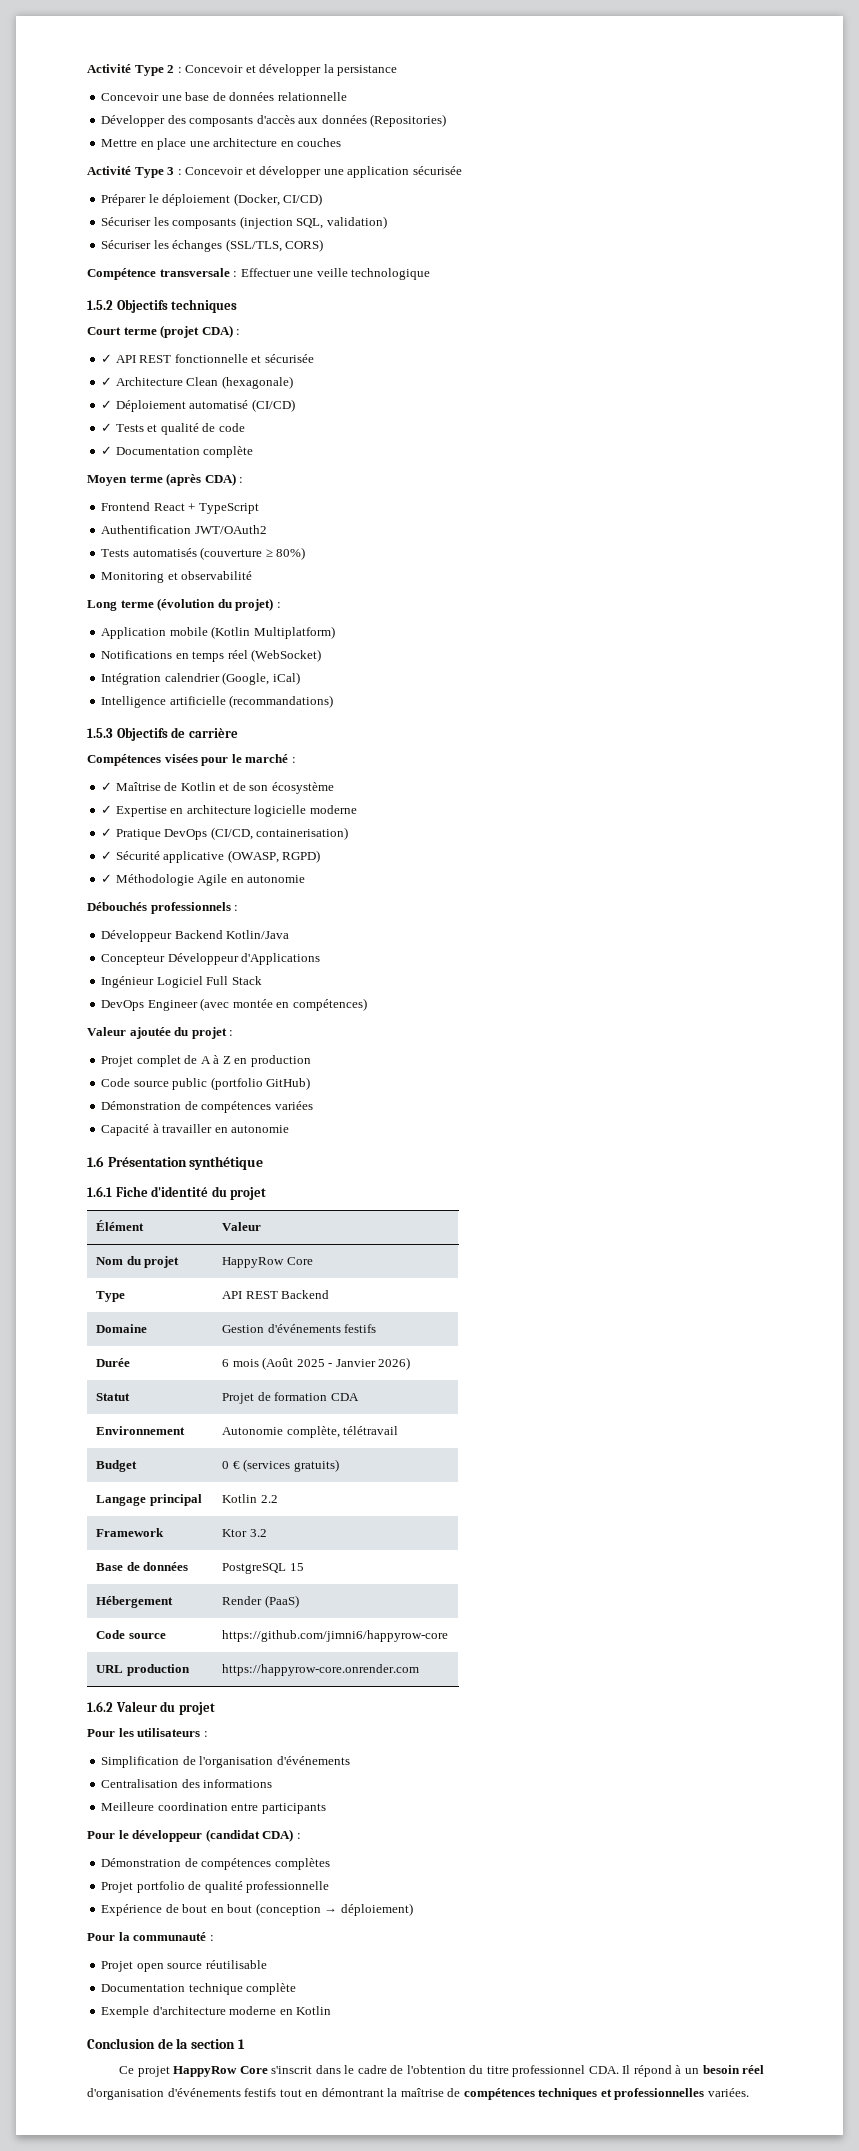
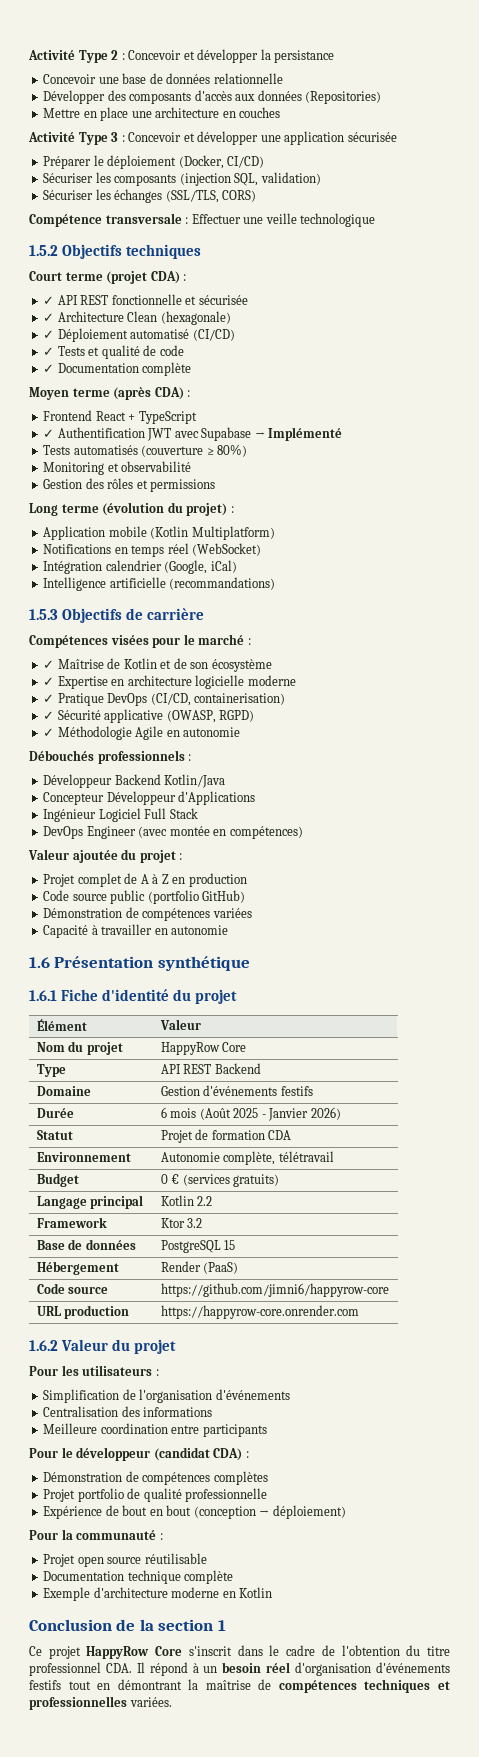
[101,525,267,534] Authentification JWT/OAuth2 -> [43,427,343,441] ✓ Authentification JWT avec Supabase → Implémenté
(253, 575) none -> [43,478,216,492] // Gestion des rôles et permissions

